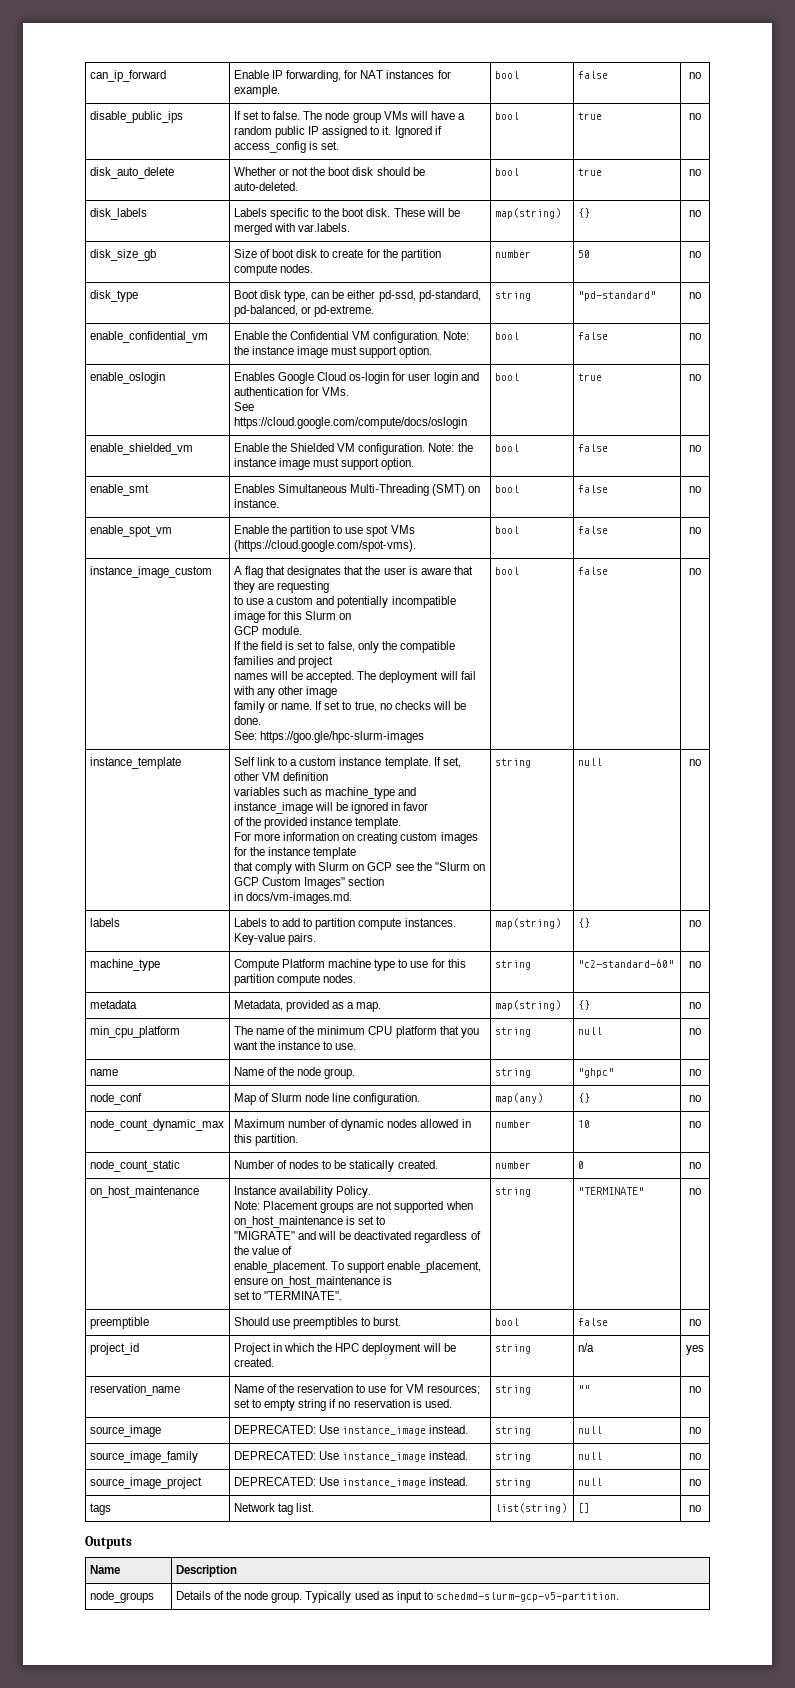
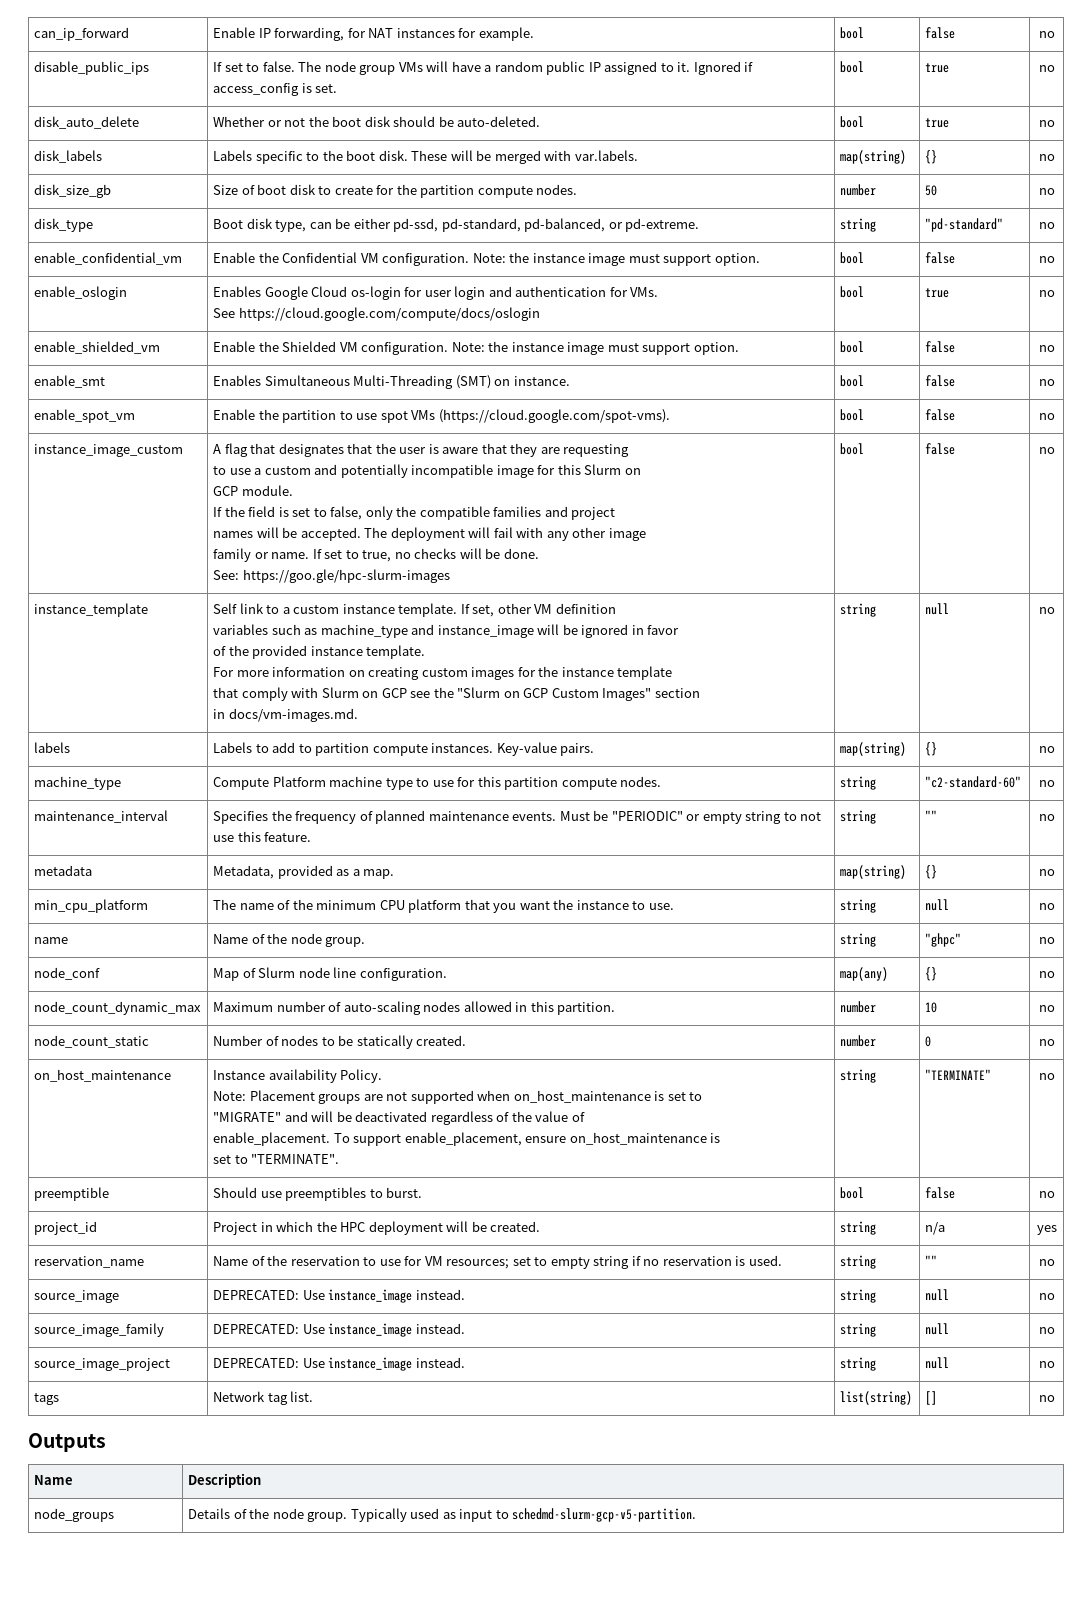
(701, 964) none -> [34,810,169,823] [213,810,822,824] [213,831,312,842] [840,810,877,824] [925,810,938,821] [1038,814,1055,821] // maintenance_interval | Specifies the frequency of planned maintenance events. Must be "PERIODIC" or empty string to not use this feature. | string | "" | no
[341,1119,385,1131] dynamic -> [343,1001,421,1015] auto-scaling

